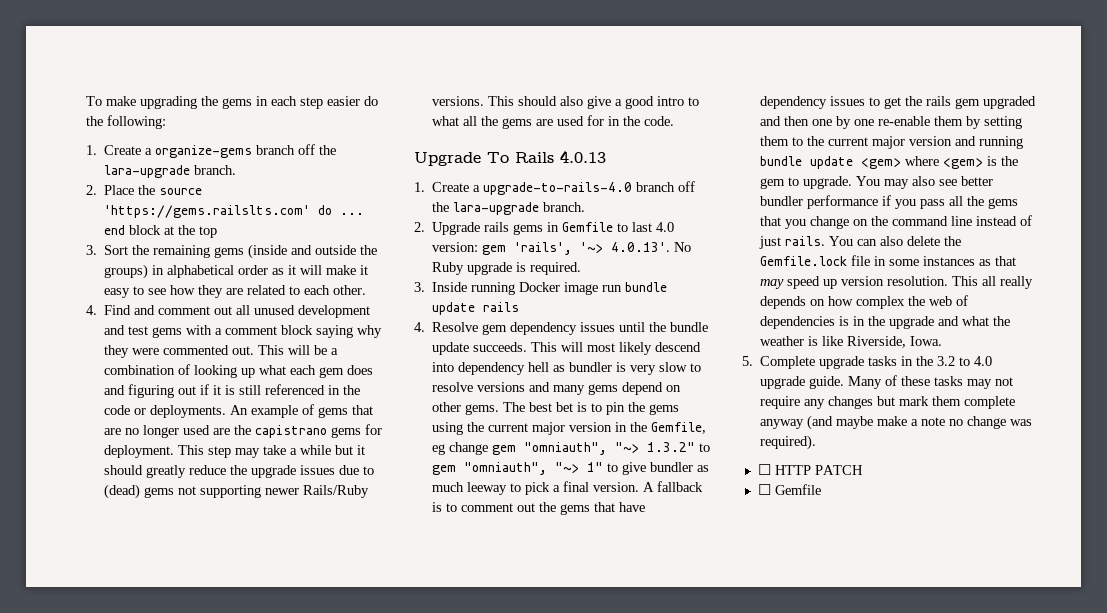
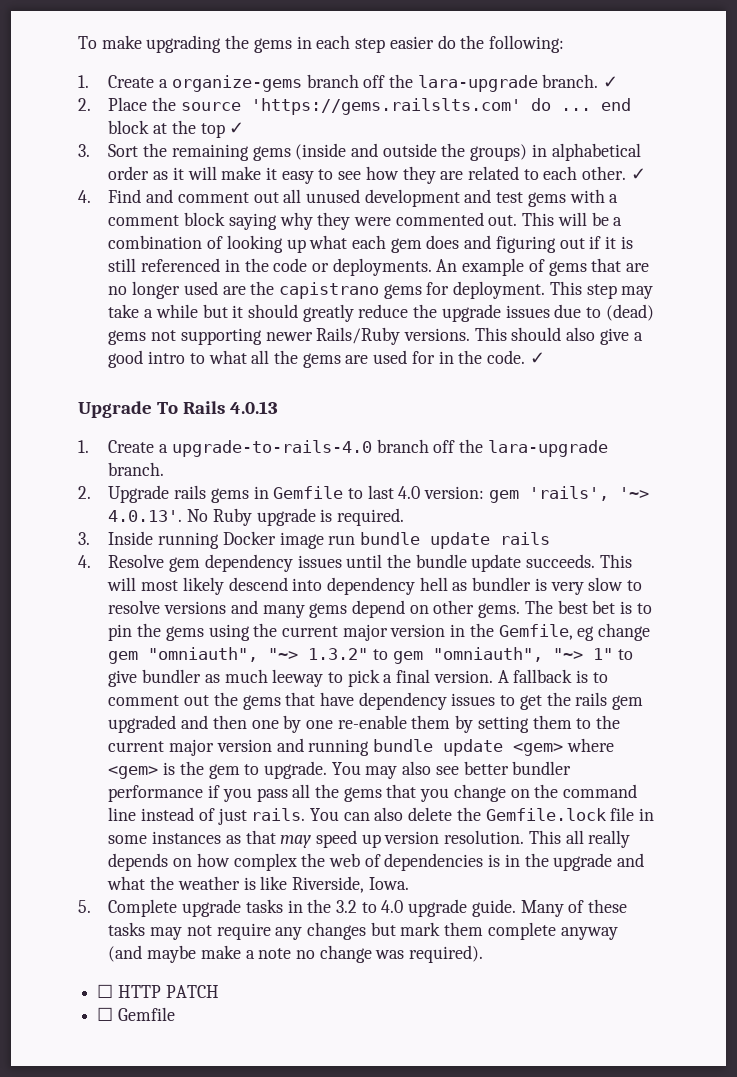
(237, 170) none -> [603,76,619,88] ✓
(218, 232) none -> [229,122,245,134] ✓
(367, 290) none -> [630,168,646,180] ✓
(675, 121) none -> [529,352,545,364] ✓

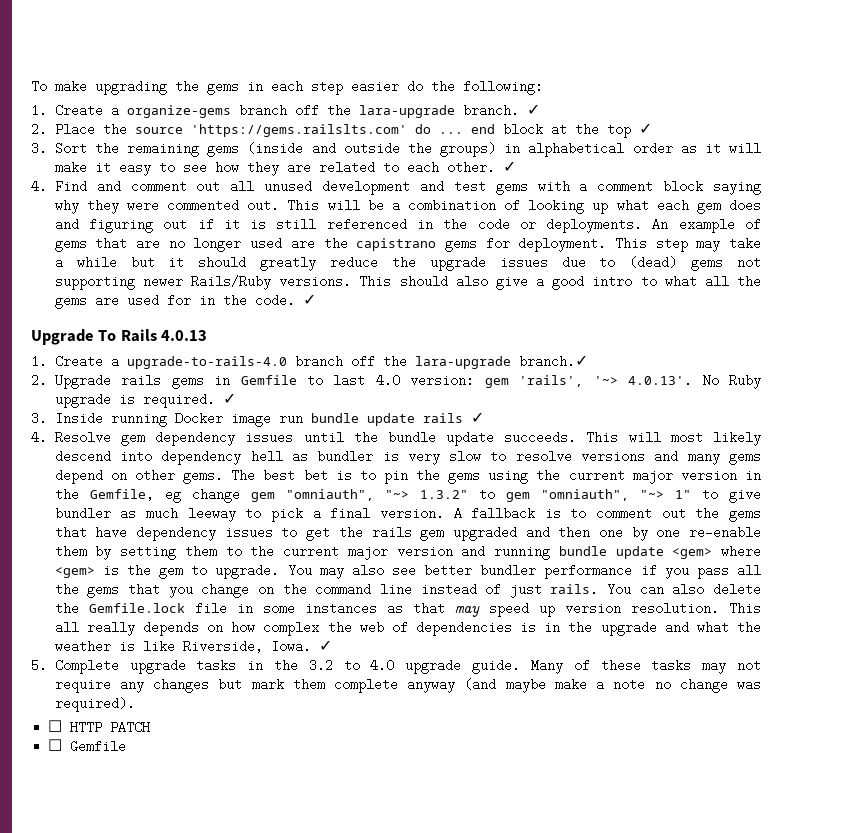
[108,462,165,476] branch. -> [518,355,588,368] branch.✓
(404, 517) none -> [222,393,236,404] ✓
(550, 538) none -> [470,412,484,423] ✓
(409, 883) none -> [318,640,332,651] ✓

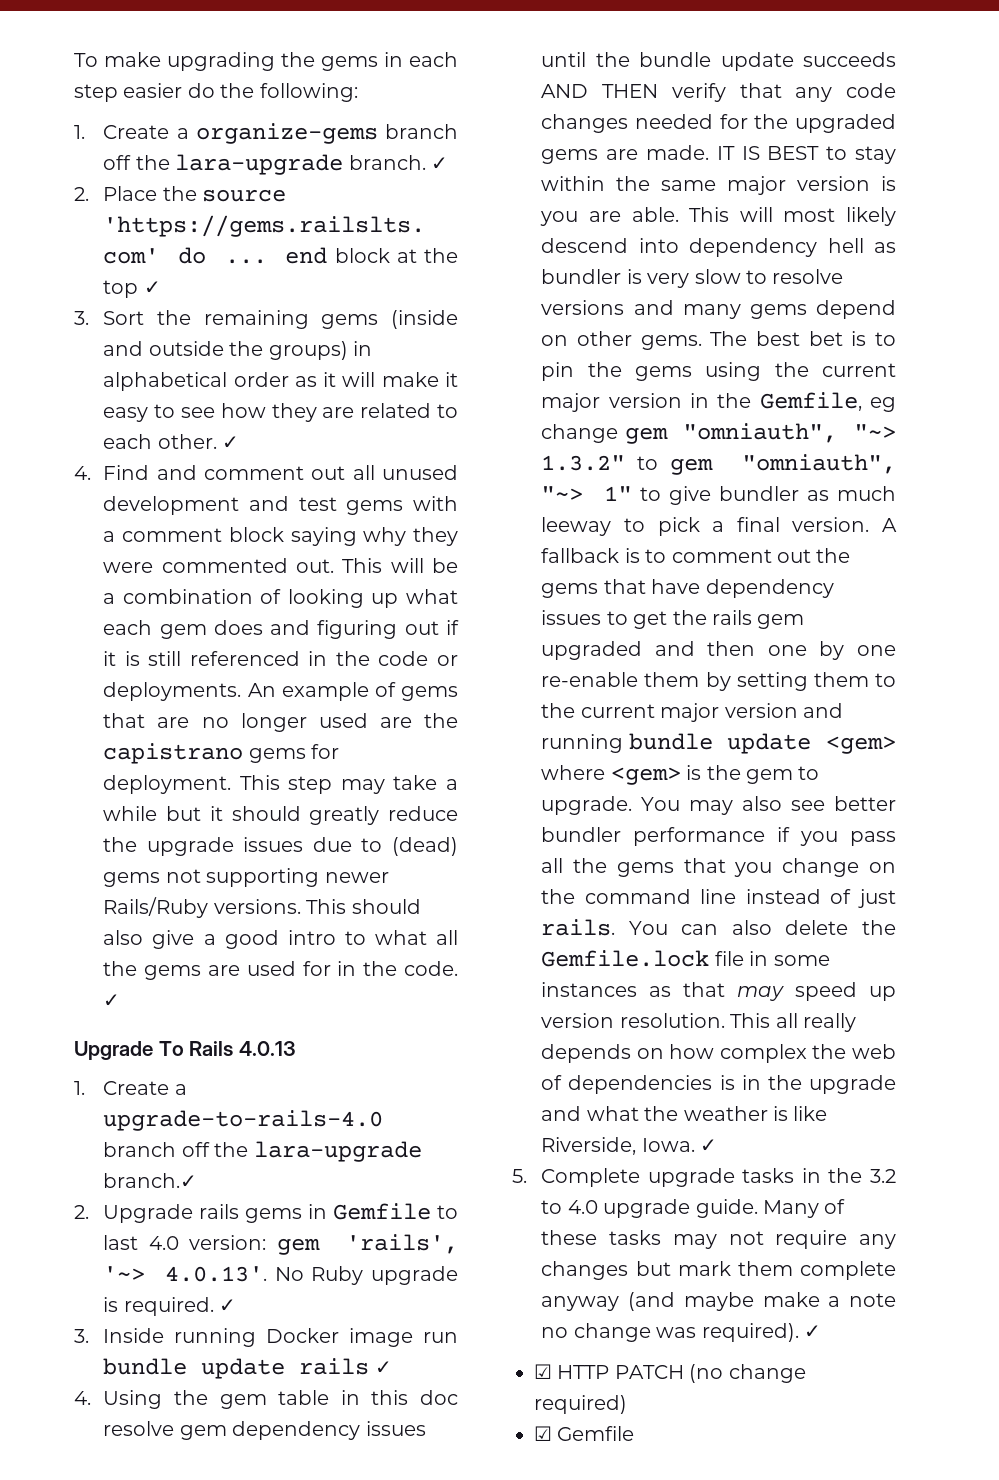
[54,431,111,444] Resolve -> [103,1390,458,1409] [103,1421,175,1436] Using the gem table in this doc resolve
[504,431,577,444] succeeds. -> [803,52,896,67] [541,83,896,102] [541,114,896,133] [541,145,896,164] [541,176,896,195] [540,207,679,226] succeeds AND THEN verify that any code changes needed for the upgraded gems are made. IT IS BEST to stay within the same major version is you are able.
[48,720,63,732] // ☐ -> [803,1325,821,1338] [534,1364,552,1379] ✓ // ☑
[48,739,63,751] // ☐ -> [689,1364,806,1383] [534,1395,627,1414] [534,1426,552,1441] (no change required) // ☑

